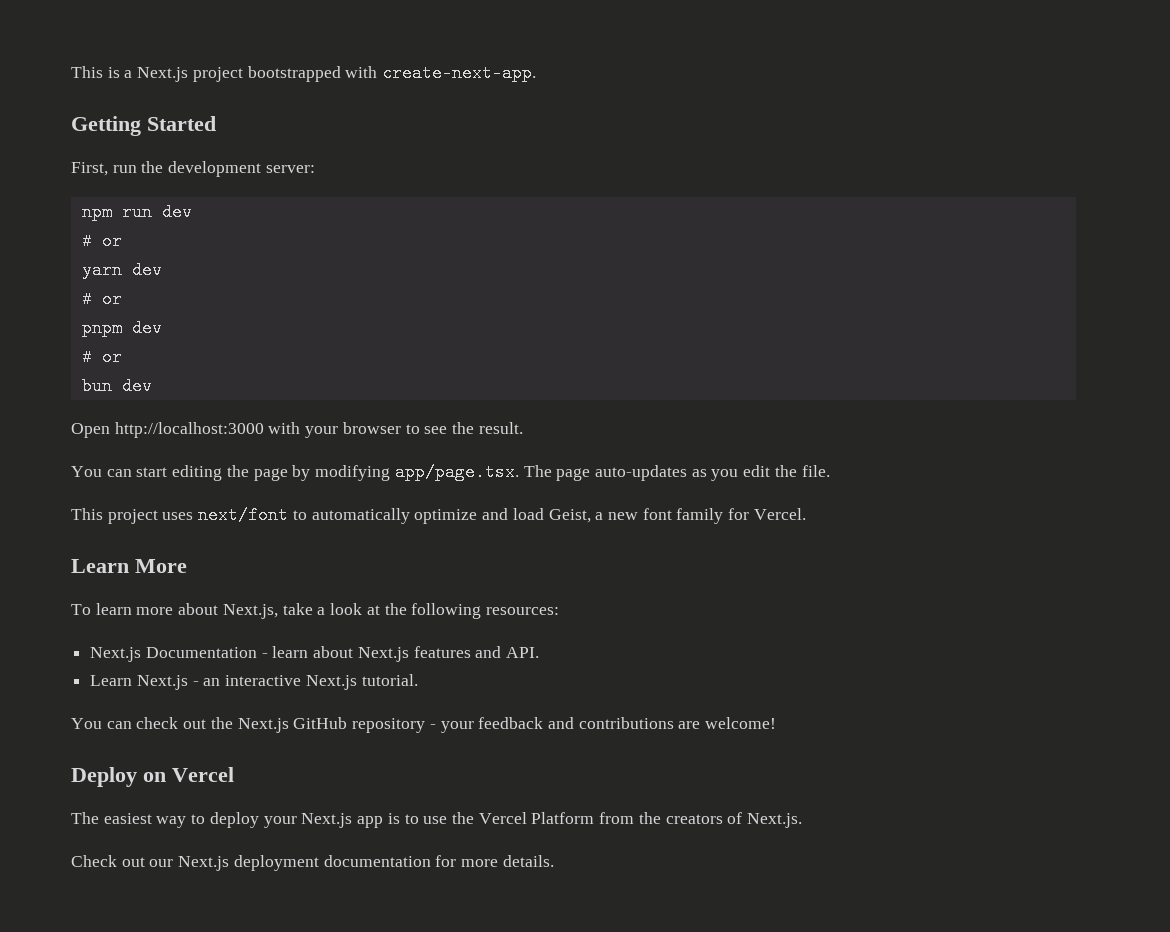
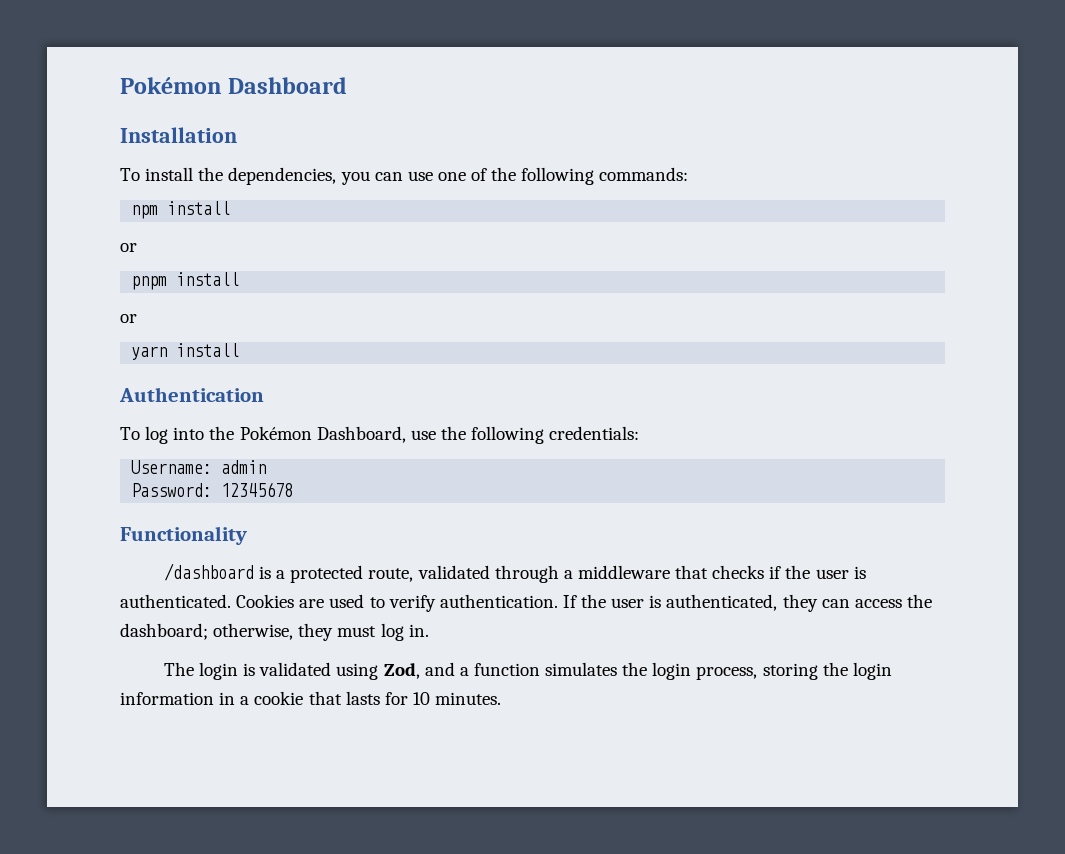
[71,64,537,82] [71,116,216,136] [71,161,315,177] [81,203,192,221] [81,232,122,250] [81,261,162,279] [81,290,122,308] [81,319,162,337] [81,348,122,366] [81,377,152,395] [71,422,523,438] [71,463,830,481] [71,506,806,524] [71,559,187,573] [71,603,559,619] [90,646,540,662] [90,674,418,690] [71,717,777,733] [71,767,234,787] [71,812,803,828] [71,855,554,871] This is a Next.js project bootstrapped with create-next-app. // Getting Started // First, run the development server: // npm run dev // # or // yarn dev // # or // pnpm dev // # or // bun dev // Open http://localhost:3000 with your browser to see the result. // You can start editing the page by modifying app/page.tsx. The page auto-updates as you edit the file. // This project uses next/font to automatically optimize and load Geist, a new font family for Vercel. // Learn More // To learn more about Next.js, take a look at the following resources: // Next.js Documentation - learn about Next.js features and API. // Learn Next.js - an interactive Next.js tutorial. // You can check out the Next.js GitHub repository - your feedback and contributions are welcome! // Deploy on Vercel // The easiest way to deploy your Next.js app is to use the Vercel Platform from the creators of Next.js. // Check out our Next.js deployment documentation for more details. -> [120,77,348,94] [120,127,237,143] [120,167,689,185] [131,201,231,219] [120,243,137,252] [131,272,240,290] [120,314,137,323] [131,343,240,360] [119,387,264,402] [120,426,640,444] [131,460,267,474] [131,482,294,497] [120,526,247,545] [163,563,866,583] [120,594,932,612] [120,623,429,641] [163,662,892,680] [120,691,502,705] Pokémon Dashboard // Installation // To install the dependencies, you can use one of the following commands: // npm install // or // pnpm install // or // yarn install // Authentication // To log into the Pokémon Dashboard, use the following credentials: // Username: admin // Password: 12345678 // Functionality // /dashboard is a protected route, validated through a middleware that checks if the user is authenticated. Cookies are used to verify authentication. If the user is authenticated, they can access the dashboard; otherwise, they must log in. // The login is validated using Zod, and a function simulates the login process, storing the login information in a cookie that lasts for 10 minutes.

